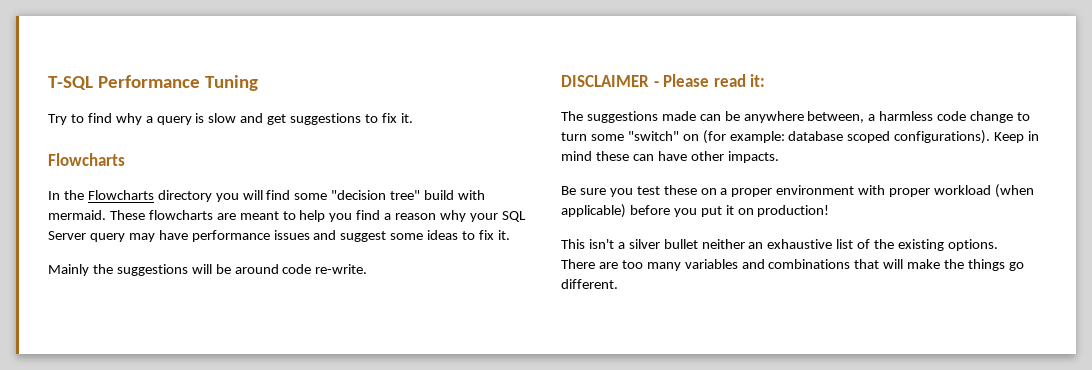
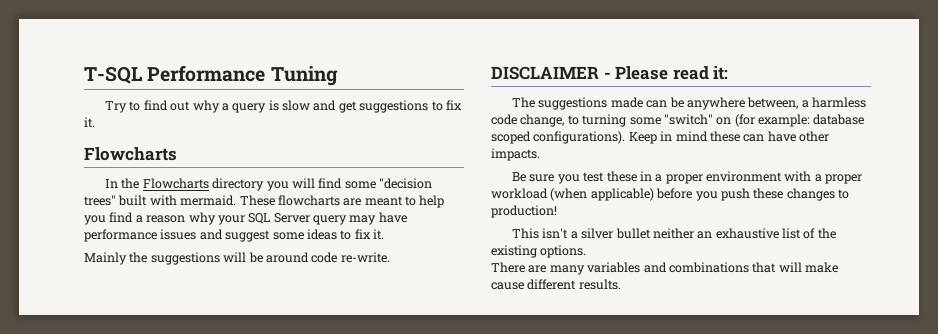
(112, 118) none -> [170,101,191,111] out
[390,190,455,200] tree" build -> [84,195,148,206] trees" built
[970,111,1031,123] [561,132,587,141] change to turn -> [520,114,627,127] change, to turning
[700,188,717,195] on -> [639,171,652,181] in
(886, 190) none -> [814,174,822,182] a
[700,205,754,217] put it on -> [720,188,849,201] push these changes to
[621,260,643,269] too -> (547, 269) none
[944,259,1024,271] [561,279,618,289] the things go different. -> [491,279,621,290] cause different results.

